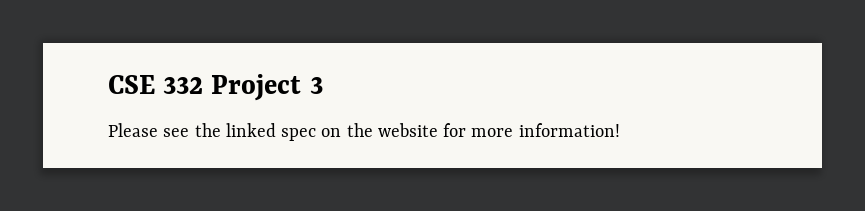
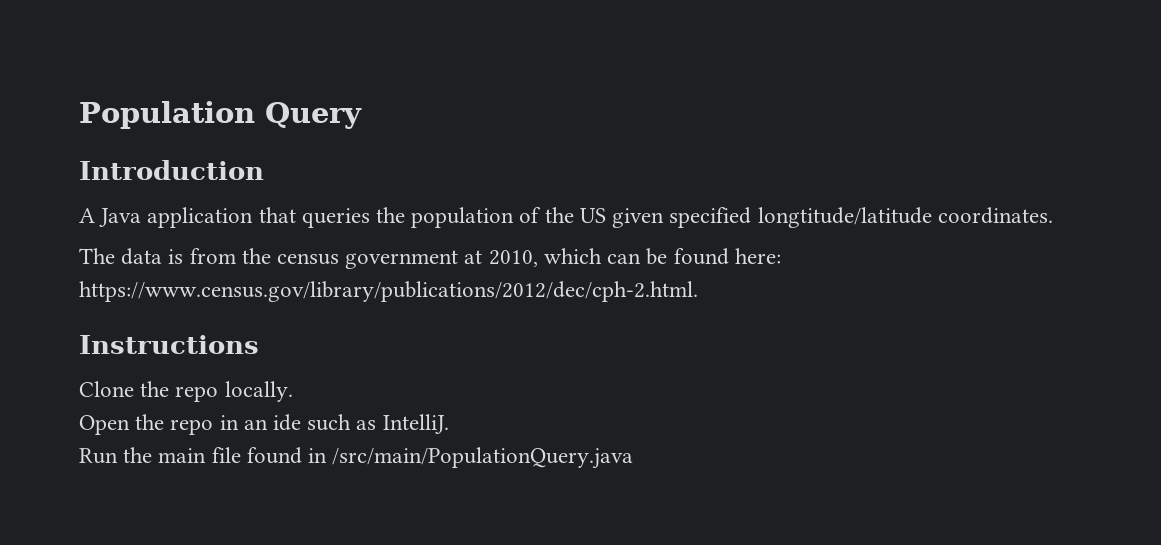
[108,74,323,101] [108,123,620,141] CSE 332 Project 3 // Please see the linked spec on the website for more information! -> [79,101,362,129] [79,160,264,180] [79,207,1053,228] [79,248,781,269] [79,281,698,302] [79,335,259,354] [79,381,293,402] [79,414,449,435] [79,447,634,469] Population Query // Introduction // A Java application that queries the population of the US given specified longtitude/latitude coordinates. // The data is from the census government at 2010, which can be found here: https://www.census.gov/library/publications/2012/dec/cph-2.html. // Instructions // Clone the repo locally. // Open the repo in an ide such as IntelliJ. // Run the main file found in /src/main/PopulationQuery.java

